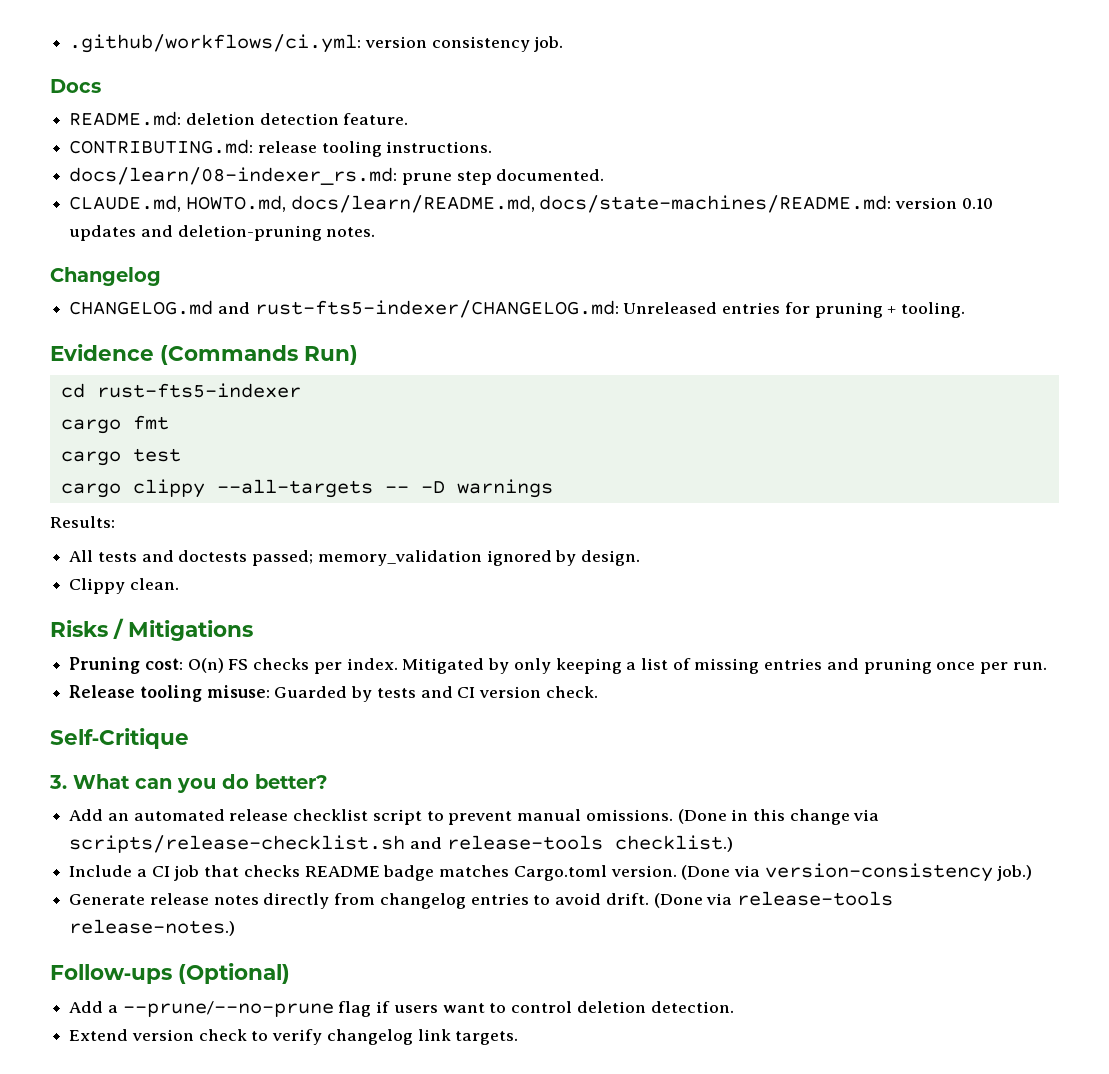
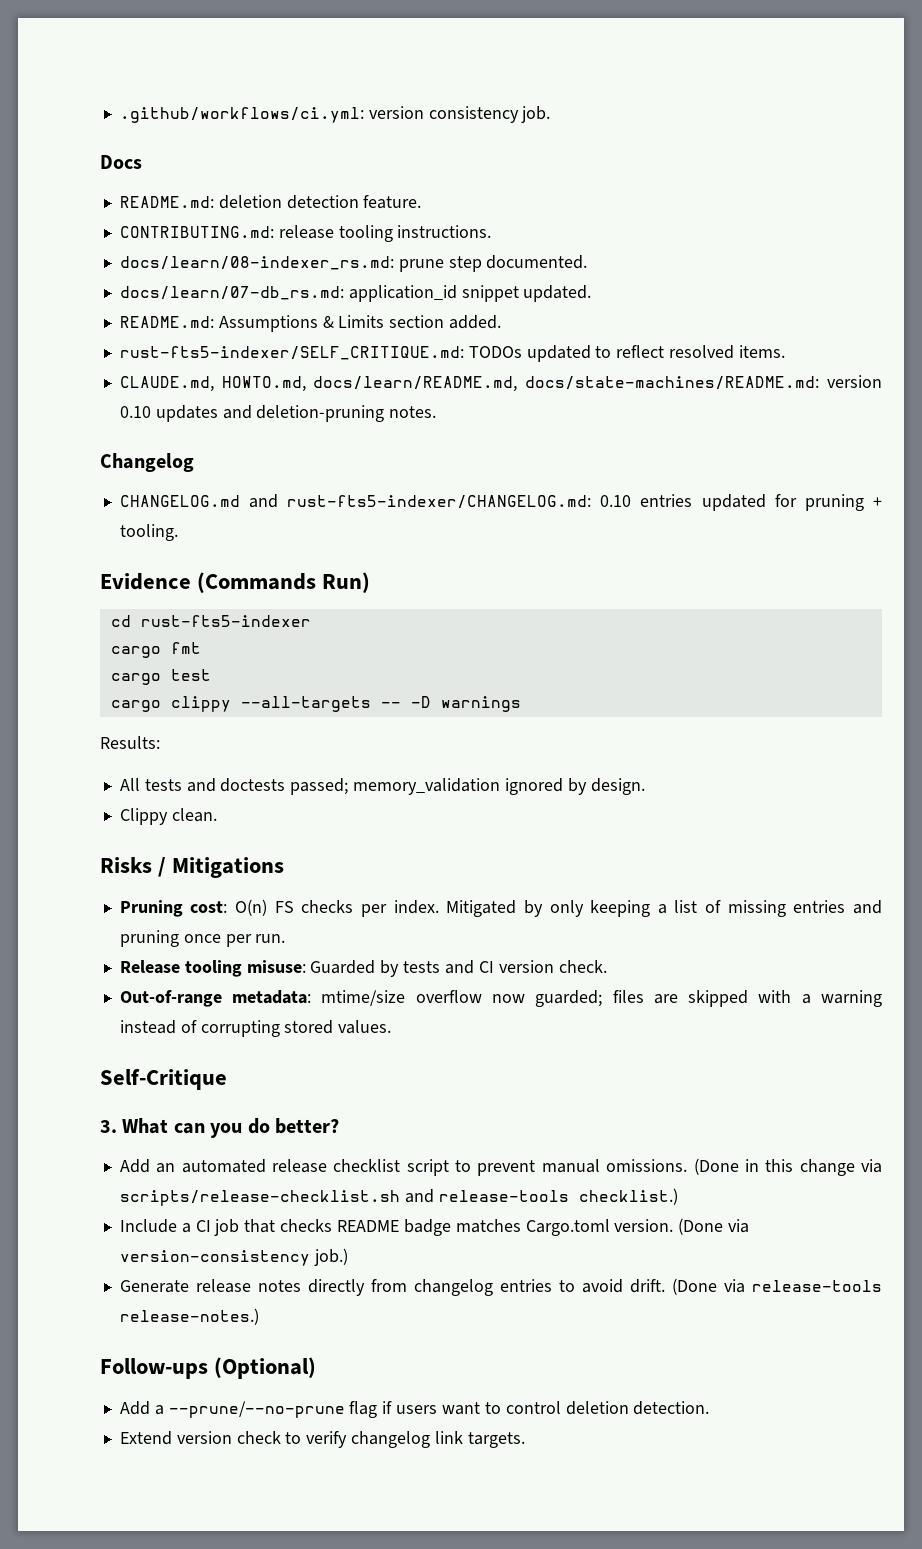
(605, 175) none -> [119,285,592,302] [119,315,502,332] [119,345,785,362] // docs/learn/07-db_rs.md: application_id snippet updated. // README.md: Assumptions & Limits section added. // rust-fts5-indexer/SELF_CRITIQUE.md: TODOs updated to reflect resolved items.
[623,302,781,314] Unreleased entries -> [600,494,766,511] 0.10 entries updated
(598, 692) none -> [119,990,882,1007] [119,1020,392,1037] // Out-of-range metadata: mtime/size overflow now guarded; files are skipped with a warning instead of corrupting stored values.

